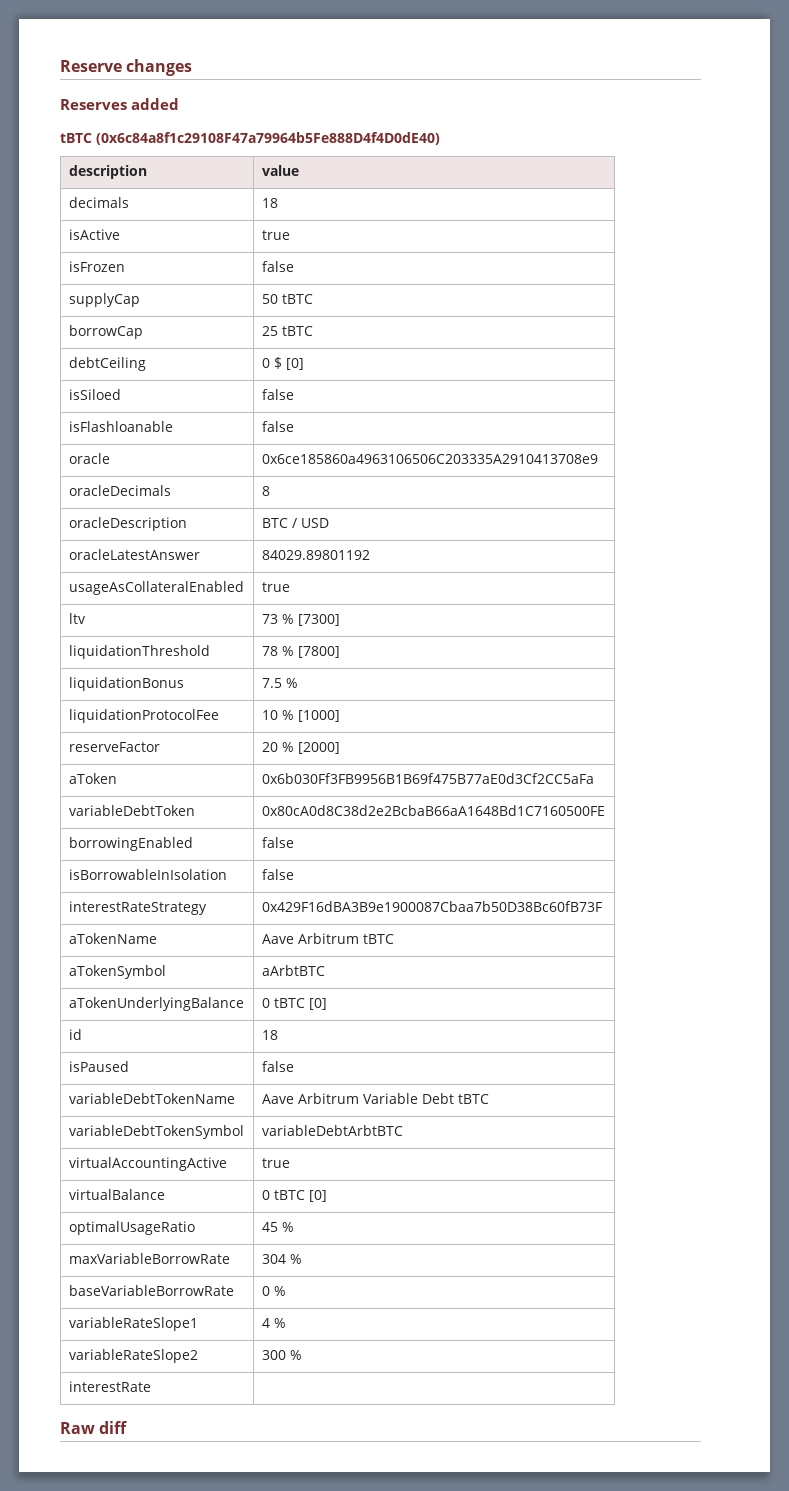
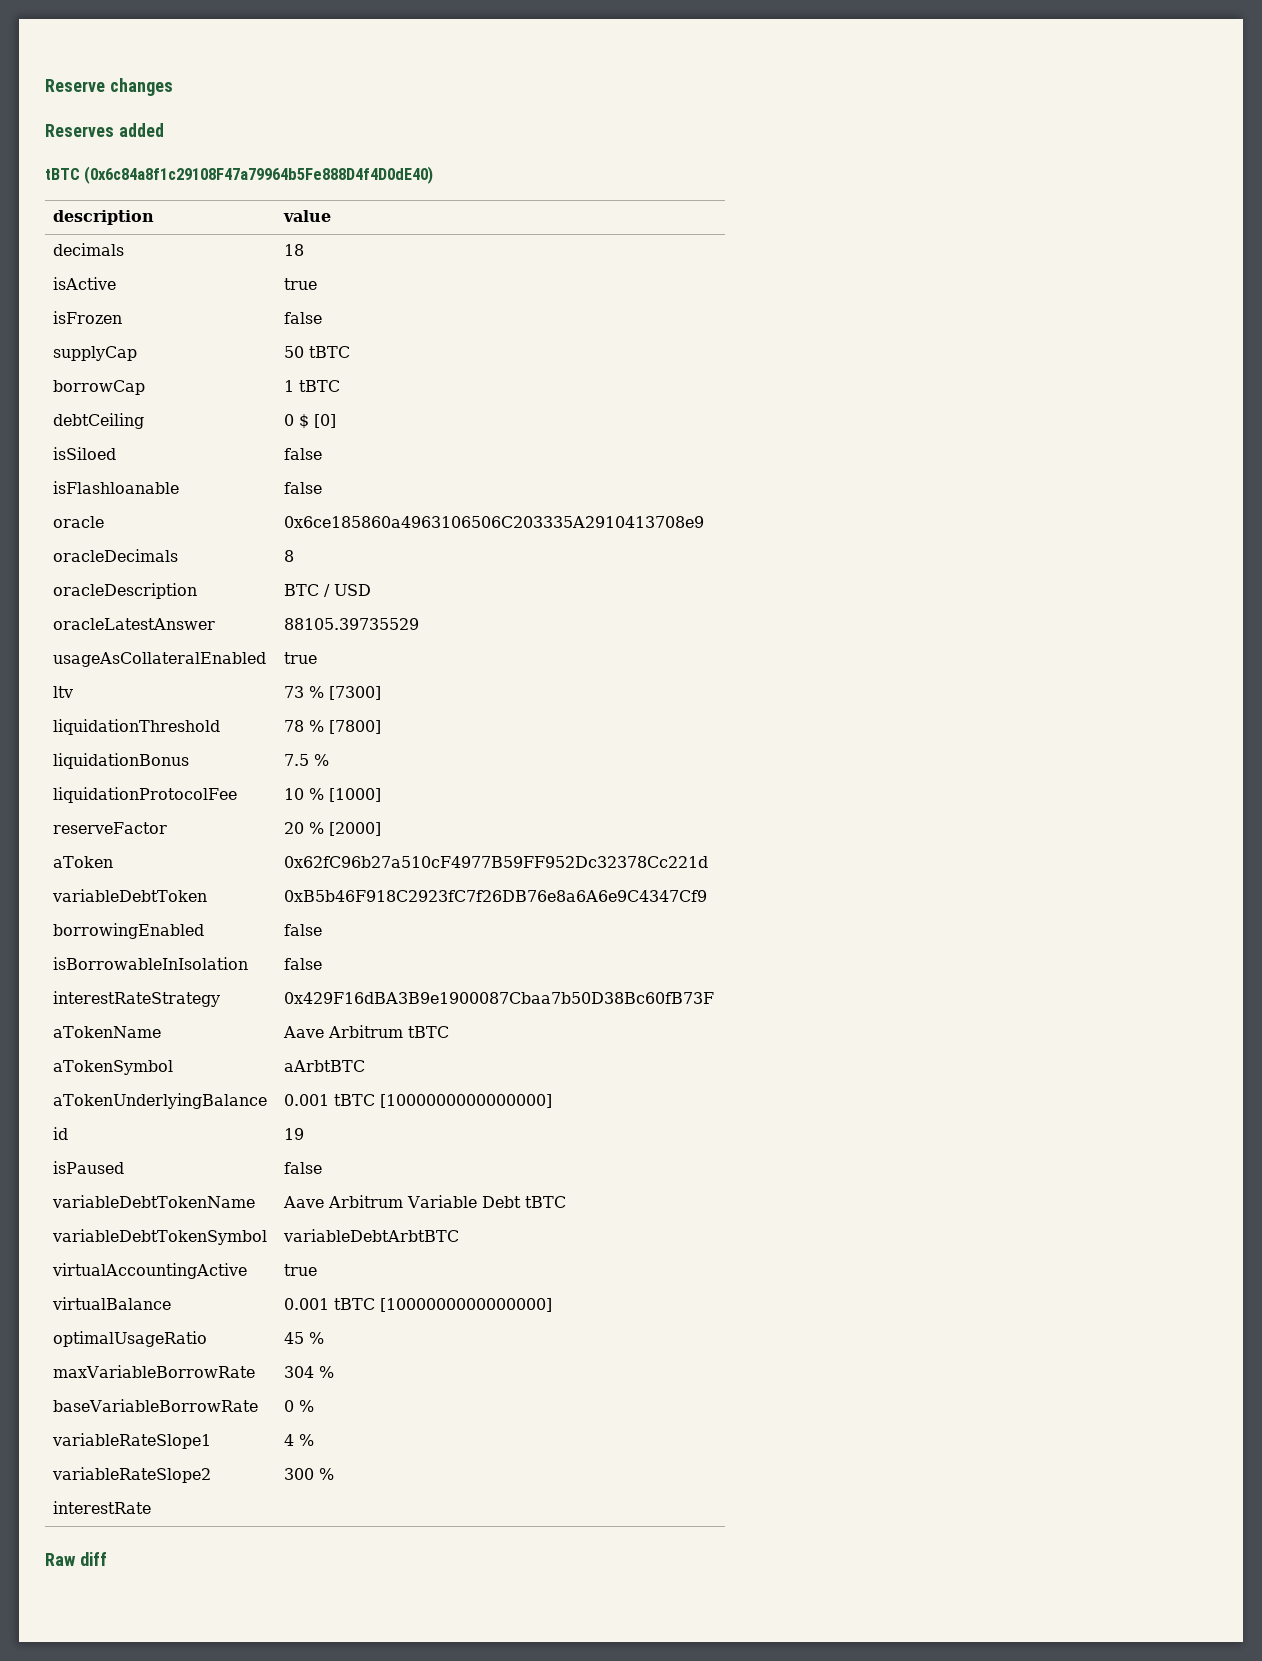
[261,326,278,336] 25 -> [284,380,295,392] 1
[261,550,370,560] 84029.89801192 -> [284,618,420,630] 88105.39735529
[261,773,594,784] 0x6b030Ff3FB9956B1B69f475B77aE0d3Cf2CC5aFa -> [284,856,709,868] 0x62fC96b27a510cF4977B59FF952Dc32378Cc221d
[261,805,605,816] 0x80cA0d8C38d2e2BcbaB66aA1648Bd1C7160500FE -> [284,890,708,902] 0xB5b46F918C2923fC7f26DB76e8a6A6e9C4347Cf9
[261,998,327,1010] 0 tBTC [0] -> [284,1094,553,1108] 0.001 tBTC [1000000000000000]
[261,1030,278,1040] 18 -> [284,1128,305,1140] 19
[261,1190,327,1202] 0 tBTC [0] -> [284,1298,553,1312] 0.001 tBTC [1000000000000000]

